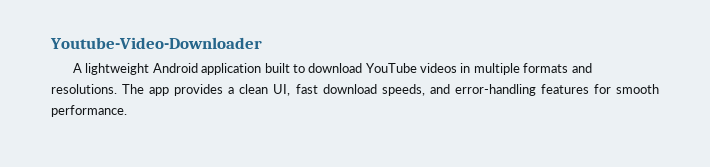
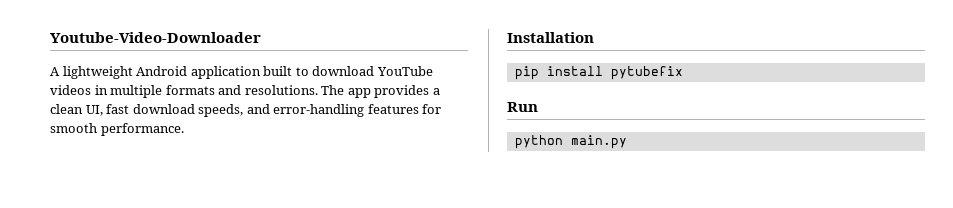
(127, 111) none -> [507,32,594,43] [514,66,683,80] [507,102,538,112] [514,135,627,149] // Installation // pip install pytubefix // Run // python main.py

